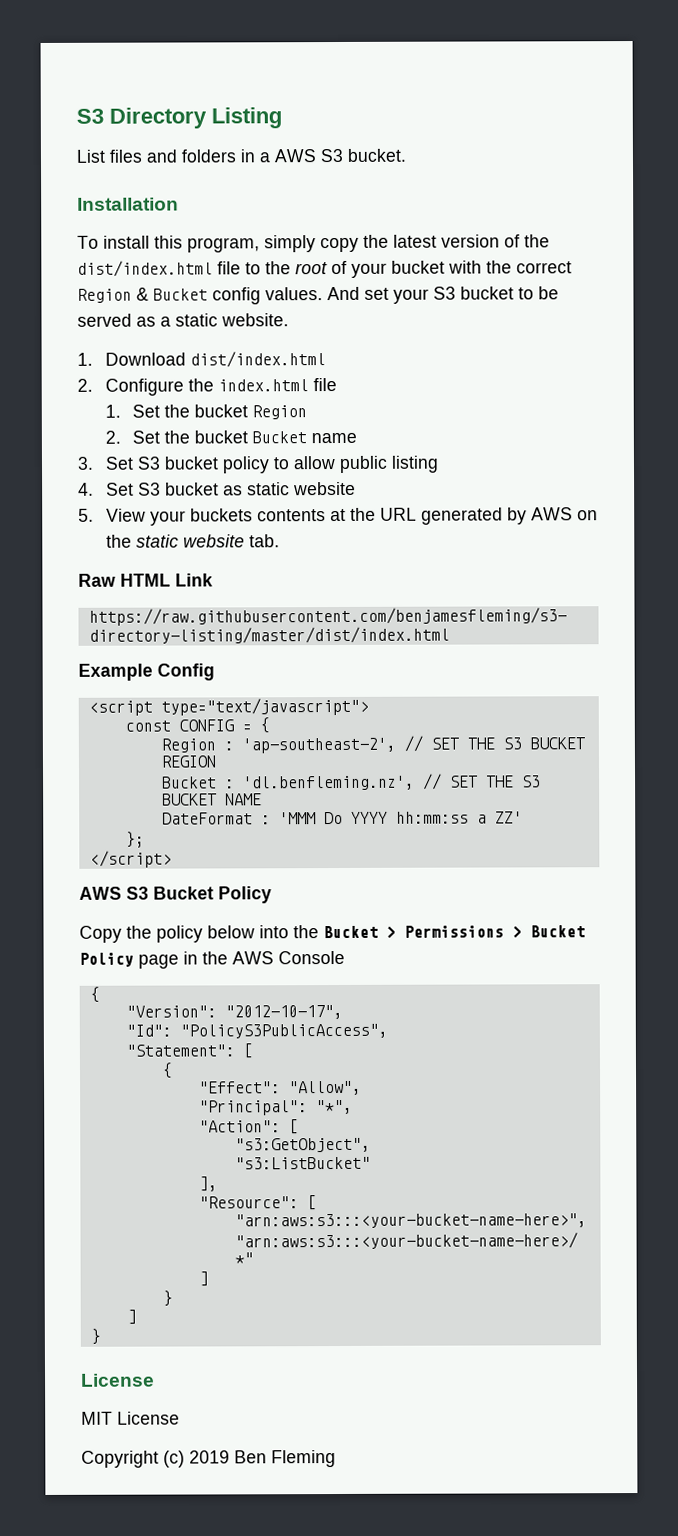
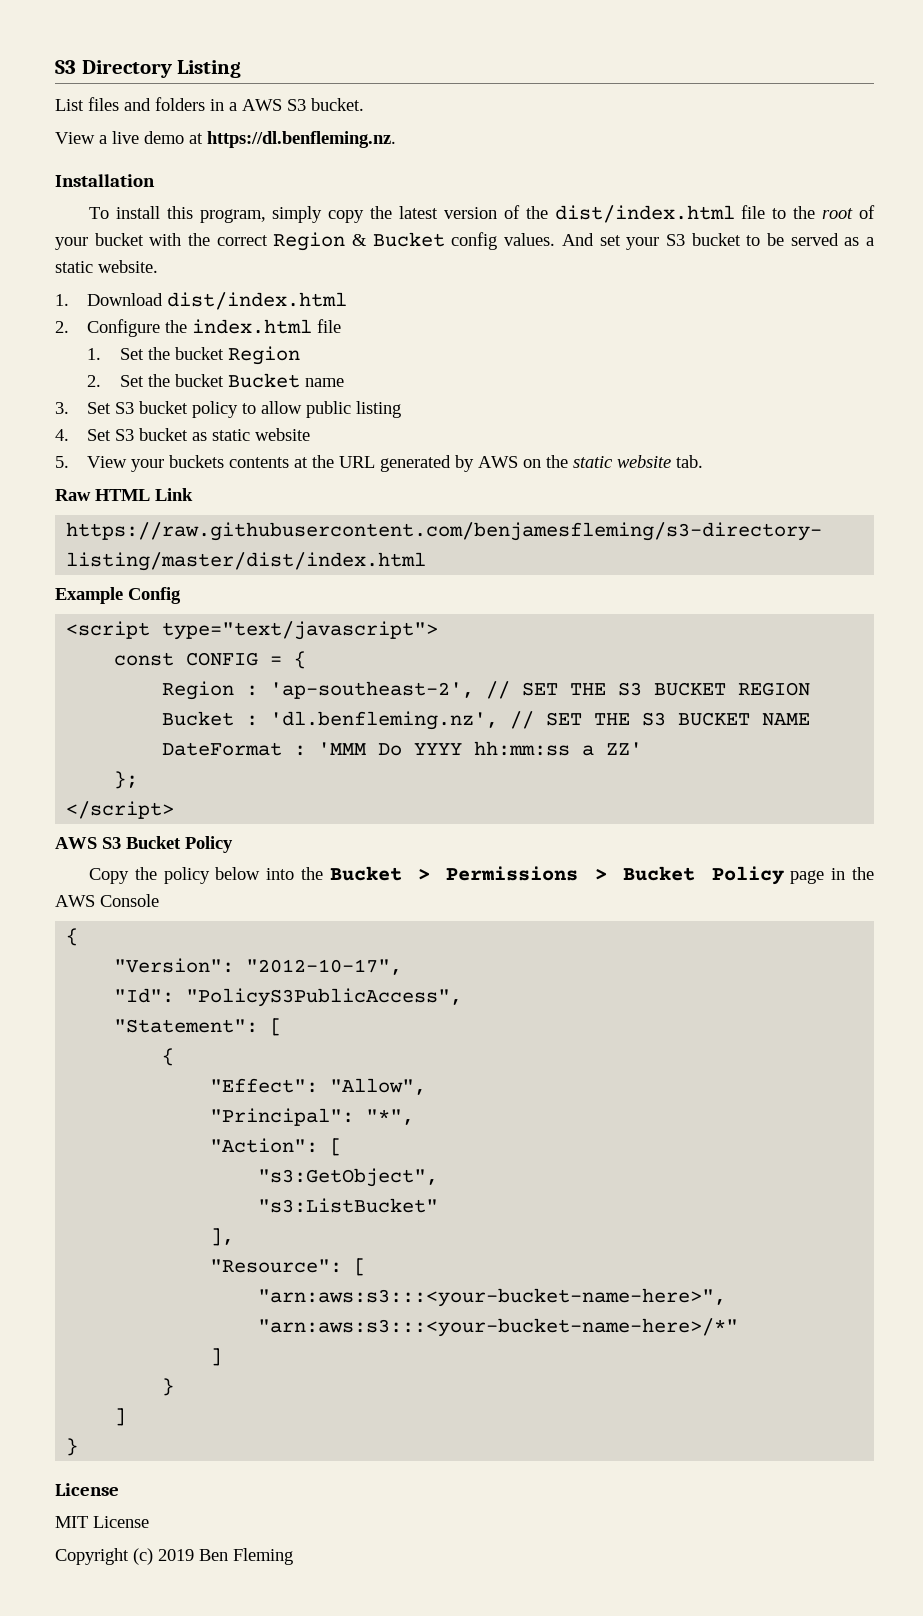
(406, 155) none -> [55,131,396,148] // View a live demo at https://dl.benfleming.nz.

